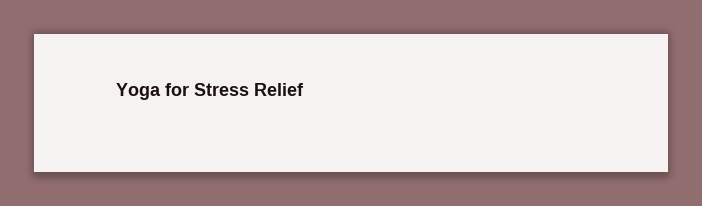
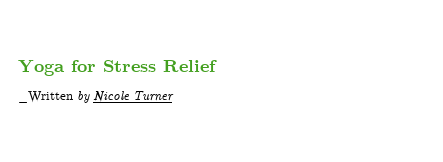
(304, 89) none -> [18,91,174,103] // _Written by Nicole Turner

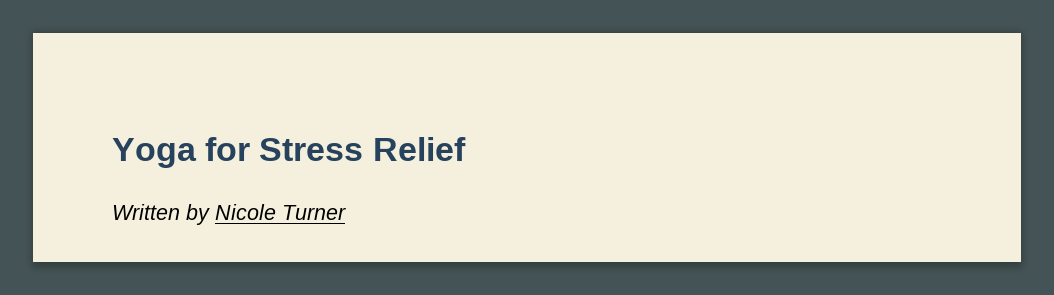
[18,91,73,103] _Written -> [112,204,180,220] Written

